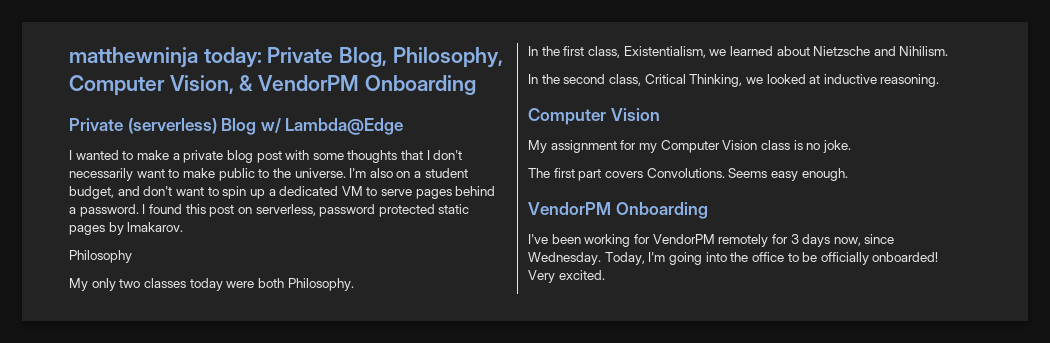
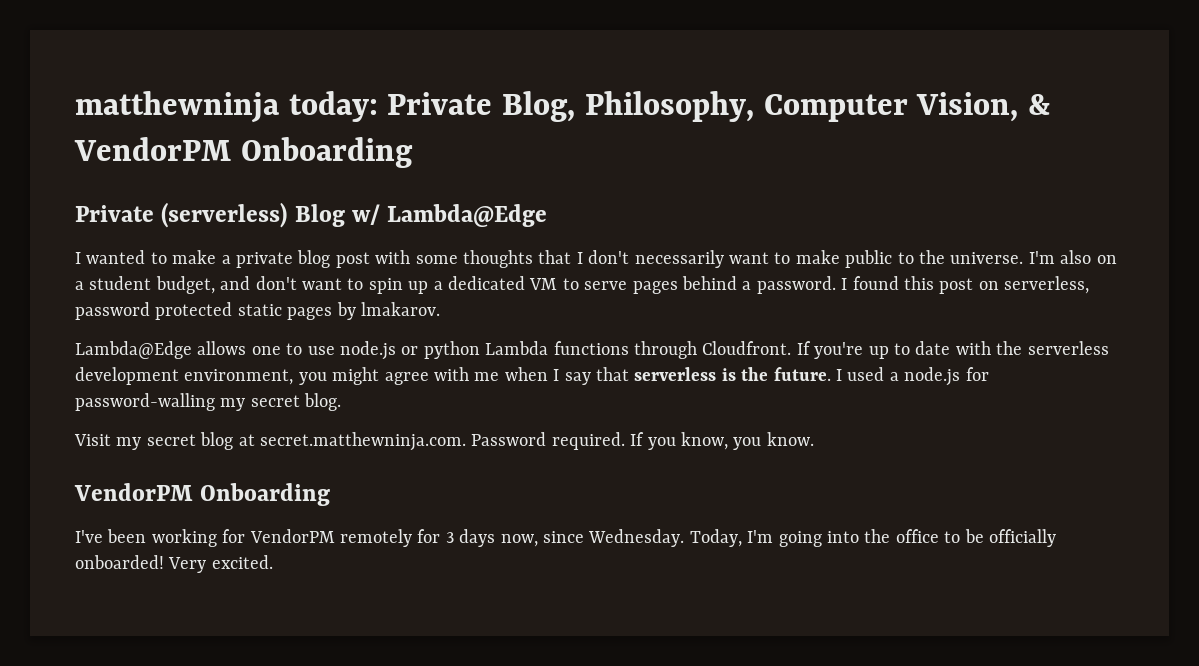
[69,250,132,263] [69,278,354,291] [528,46,949,58] [528,74,940,87] [528,108,660,125] [528,140,851,153] [528,168,848,181] Philosophy // My only two classes today were both Philosophy. // In the first class, Existentialism, we learned about Nietzsche and Nihilism. // In the second class, Critical Thinking, we looked at inductive reasoning. // Computer Vision // My assignment for my Computer Vision class is no joke. // The first part covers Convolutions. Seems easy enough. -> [75,341,1109,360] [75,367,989,386] [75,393,342,411] [74,432,814,451] Lambda@Edge allows one to use node.js or python Lambda functions through Cloudfront. If you're up to date with the serverless development environment, you might agree with me when I say that serverless is the future. I used a node.js for password-walling my secret blog. // Visit my secret blog at secret.matthewninja.com. Password required. If you know, you know.

